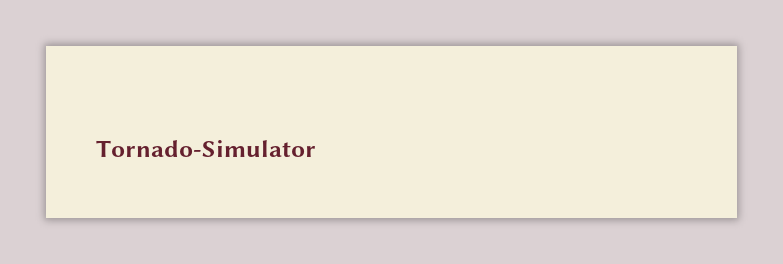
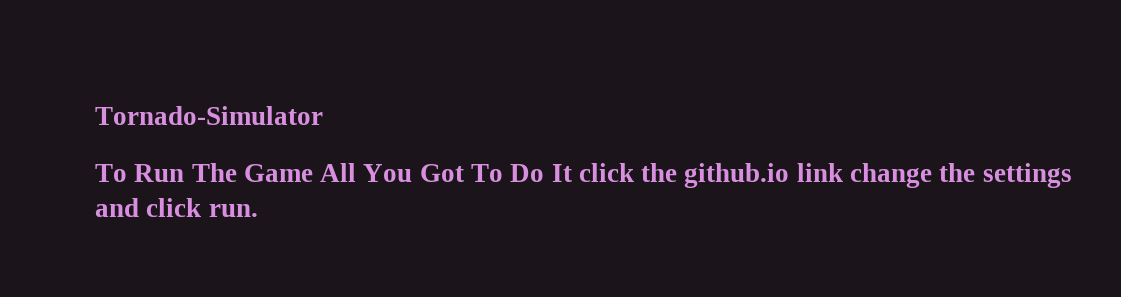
(316, 148) none -> [95,163,1072,188] [95,198,258,217] // To Run The Game All You Got To Do It click the github.io link change the settings and click run.

